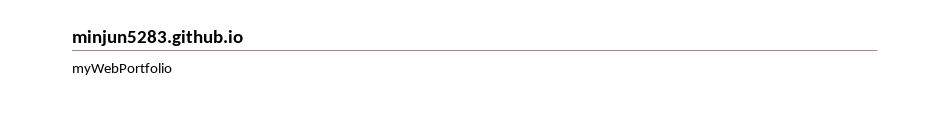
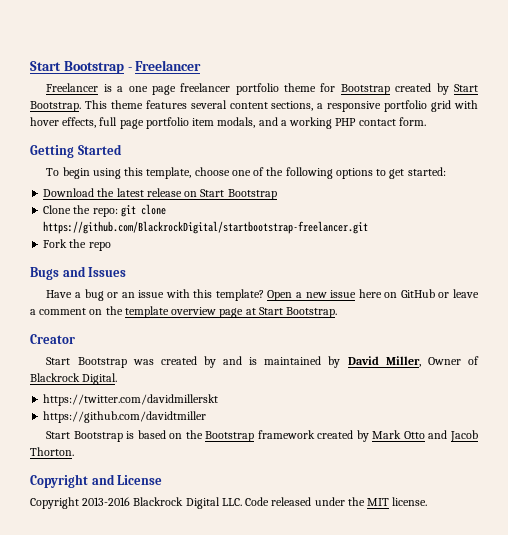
[72,30,243,46] [72,63,172,75] minjun5283.github.io // myWebPortfolio -> [30,60,202,74] [46,83,479,95] [30,100,478,112] [30,117,426,129] [30,144,122,158] [46,167,446,179] [43,188,277,200] [43,204,166,217] [43,221,369,234] [43,239,111,251] [30,266,127,280] [46,289,479,301] [30,306,338,318] [30,334,75,344] [46,356,480,368] [30,373,118,385] [43,394,219,406] [43,411,207,423] [46,430,479,442] [30,447,74,456] [30,474,163,488] [30,497,428,509] Start Bootstrap - Freelancer // Freelancer is a one page freelancer portfolio theme for Bootstrap created by Start Bootstrap. This theme features several content sections, a responsive portfolio grid with hover effects, full page portfolio item modals, and a working PHP contact form. // Getting Started // To begin using this template, choose one of the following options to get started: // Download the latest release on Start Bootstrap // Clone the repo: git clone https://github.com/BlackrockDigital/startbootstrap-freelancer.git // Fork the repo // Bugs and Issues // Have a bug or an issue with this template? Open a new issue here on GitHub or leave a comment on the template overview page at Start Bootstrap. // Creator // Start Bootstrap was created by and is maintained by David Miller, Owner of Blackrock Digital. // https://twitter.com/davidmillerskt // https://github.com/davidtmiller // Start Bootstrap is based on the Bootstrap framework created by Mark Otto and Jacob Thorton. // Copyright and License // Copyright 2013-2016 Blackrock Digital LLC. Code released under the MIT license.

